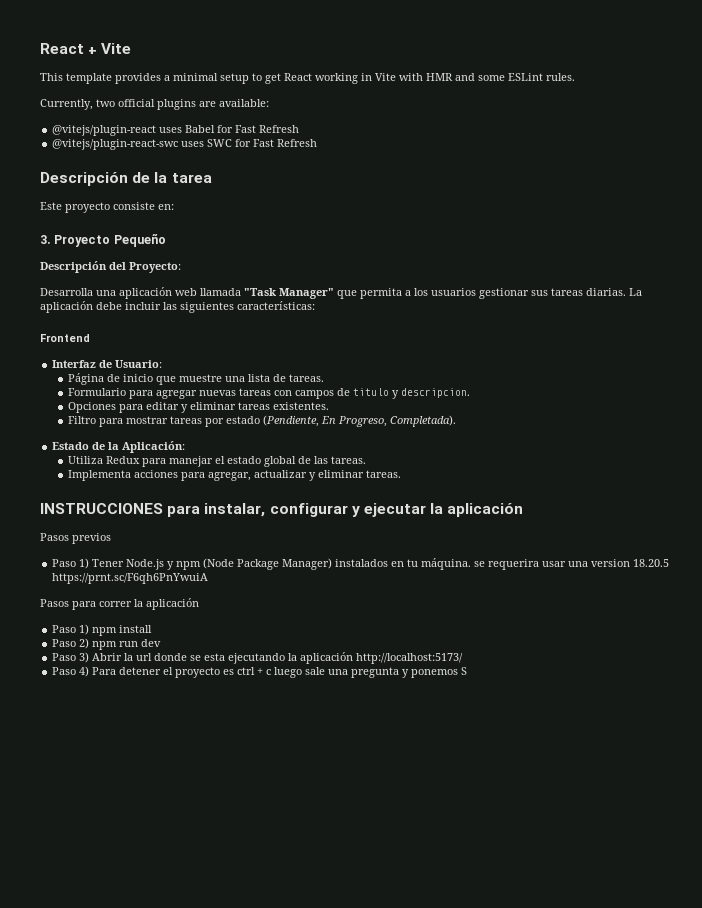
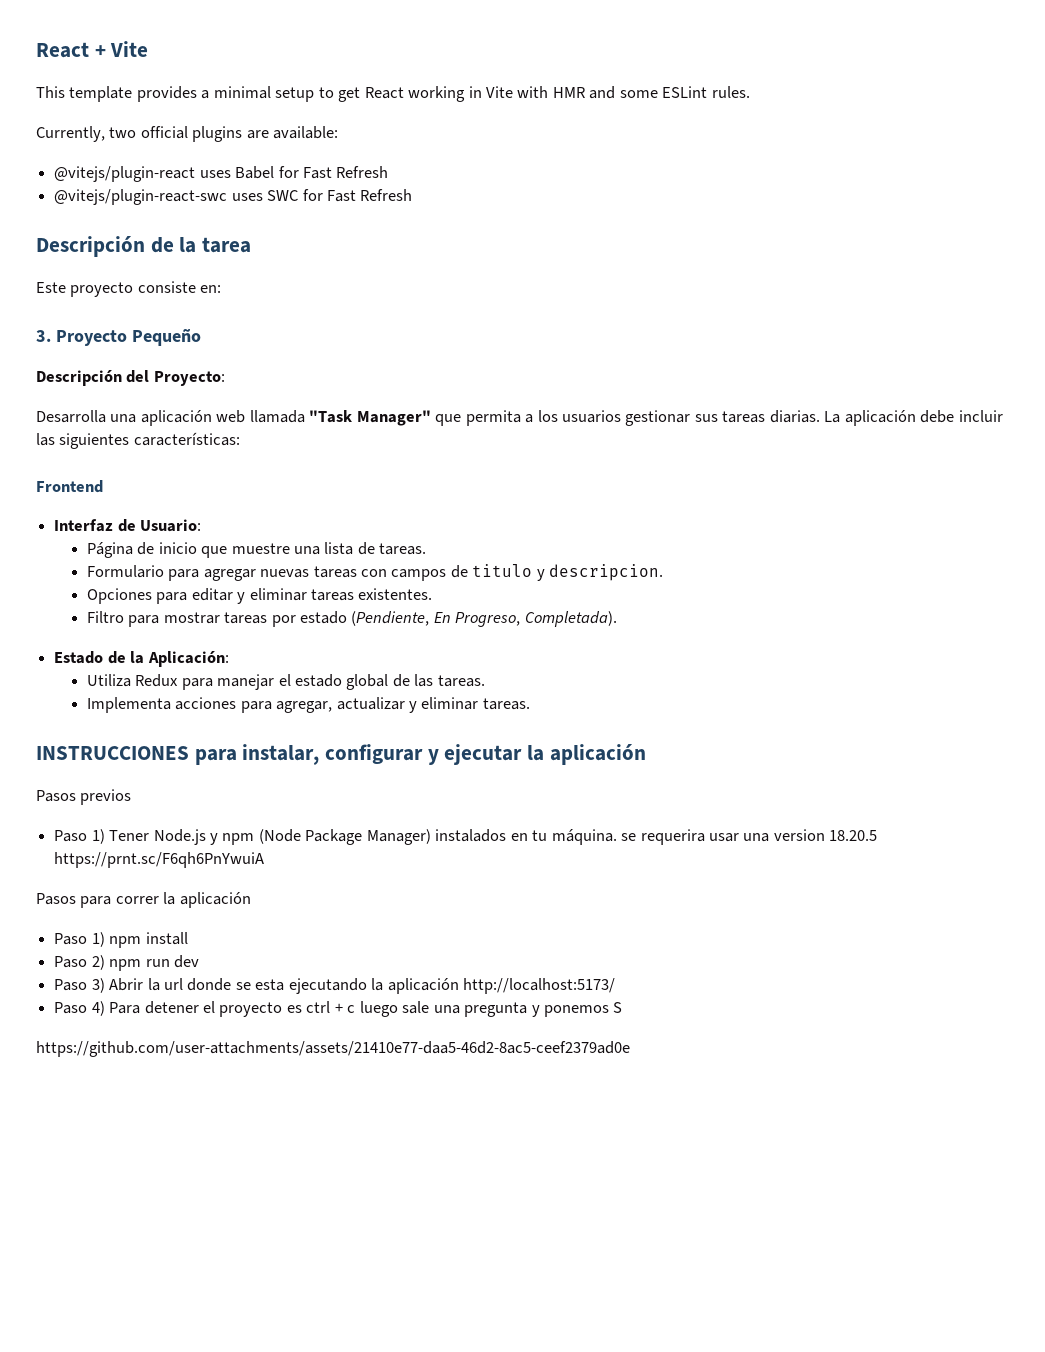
(468, 671) none -> [36,1041,630,1057] // https://github.com/user-attachments/assets/21410e77-daa5-46d2-8ac5-ceef2379ad0e

